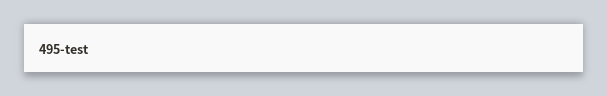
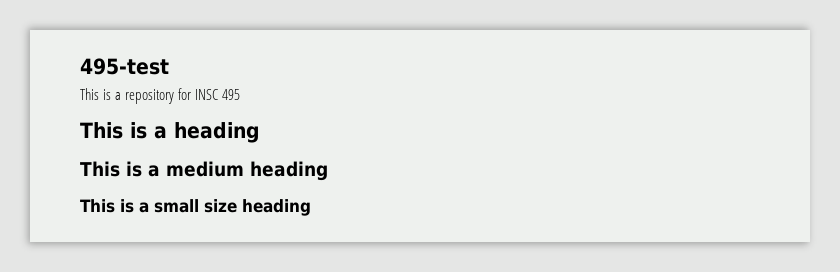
(89, 49) none -> [80,88,241,104] [80,122,260,143] [80,161,328,181] [80,199,311,216] // This is a repository for INSC 495 // This is a heading // This is a medium heading // This is a small size heading

